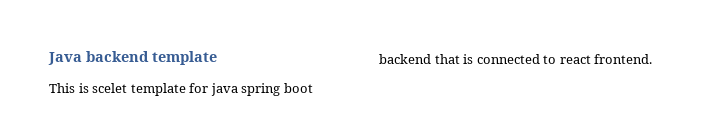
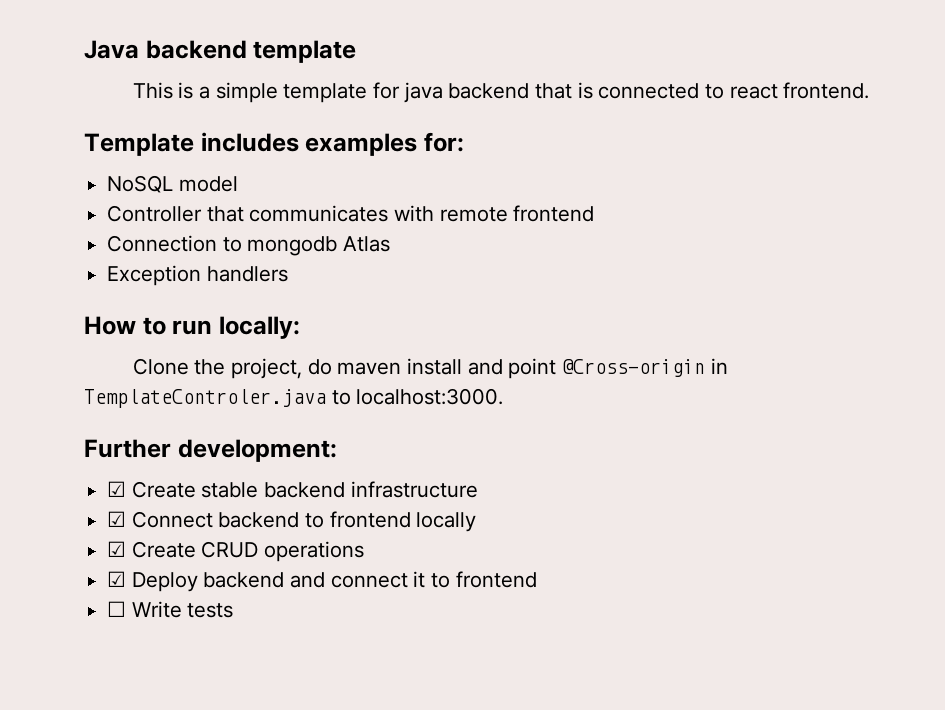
[92,83,128,93] scelet -> [198,82,278,103] a simple
[241,83,313,96] spring boot -> (443, 92) none
(653, 59) none -> [84,132,464,156] [107,175,238,193] [107,205,595,222] [107,235,391,256] [107,265,288,286] [84,316,300,339] [132,358,728,379] [84,388,504,408] [84,439,337,462] [107,481,478,498] [107,511,477,532] [107,541,365,562] [107,571,537,592] [107,601,234,618] // Template includes examples for: // NoSQL model // Controller that communicates with remote frontend // Connection to mongodb Atlas // Exception handlers // How to run locally: // Clone the project, do maven install and point @Cross-origin in TemplateControler.java to localhost:3000. // Further development: // ☑ Create stable backend infrastructure // ☑ Connect backend to frontend locally // ☑ Create CRUD operations // ☑ Deploy backend and connect it to frontend // ☐ Write tests

